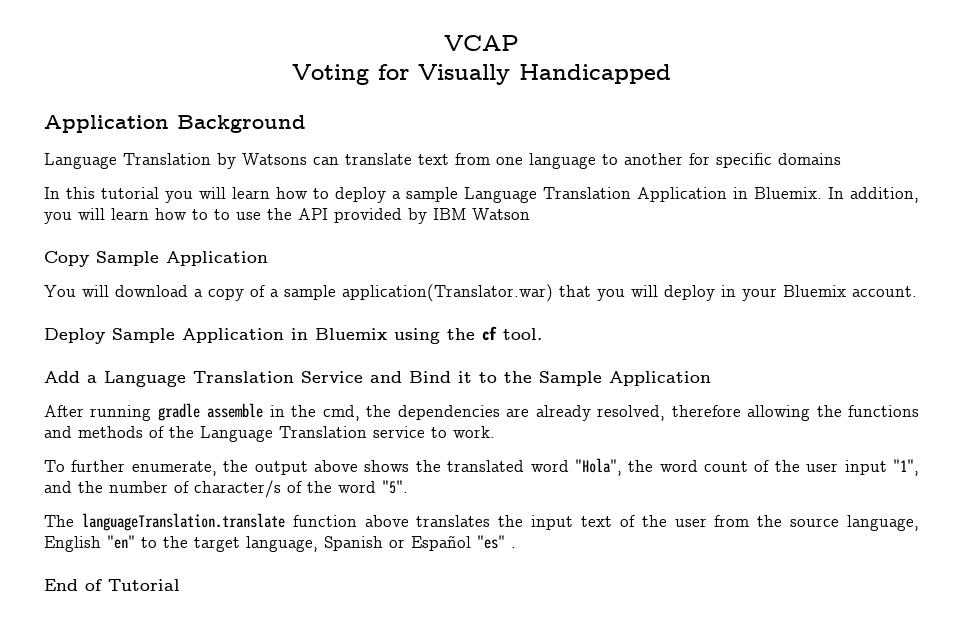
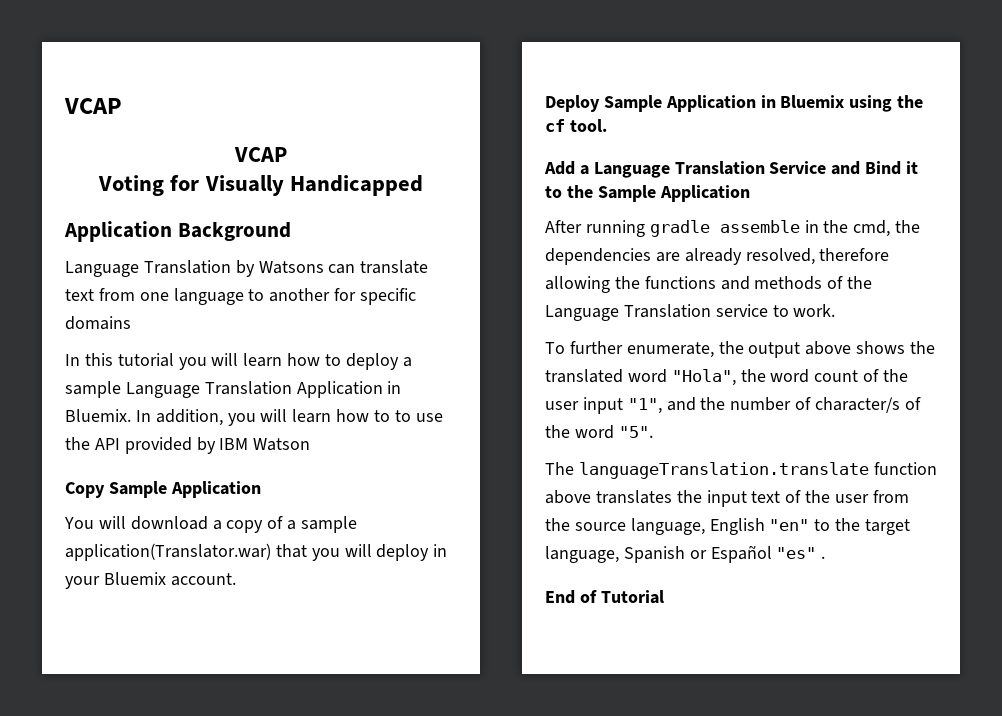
[444,35,519,51] VCAP -> [64,98,122,114] [234,147,287,162] VCAP // VCAP

